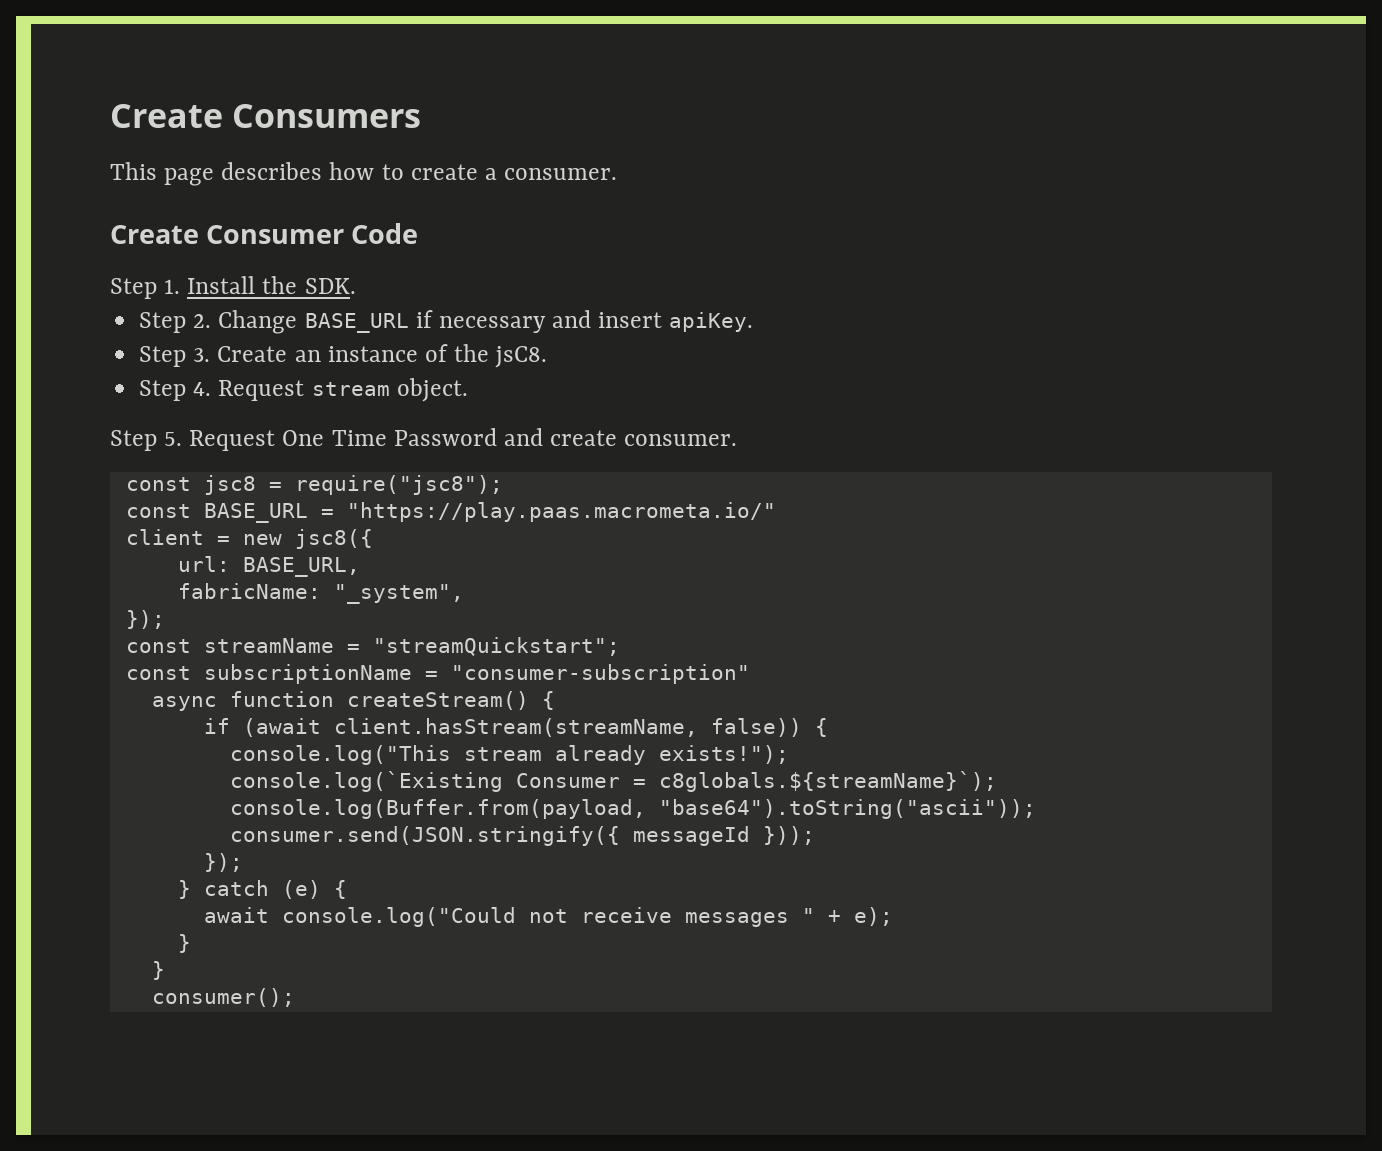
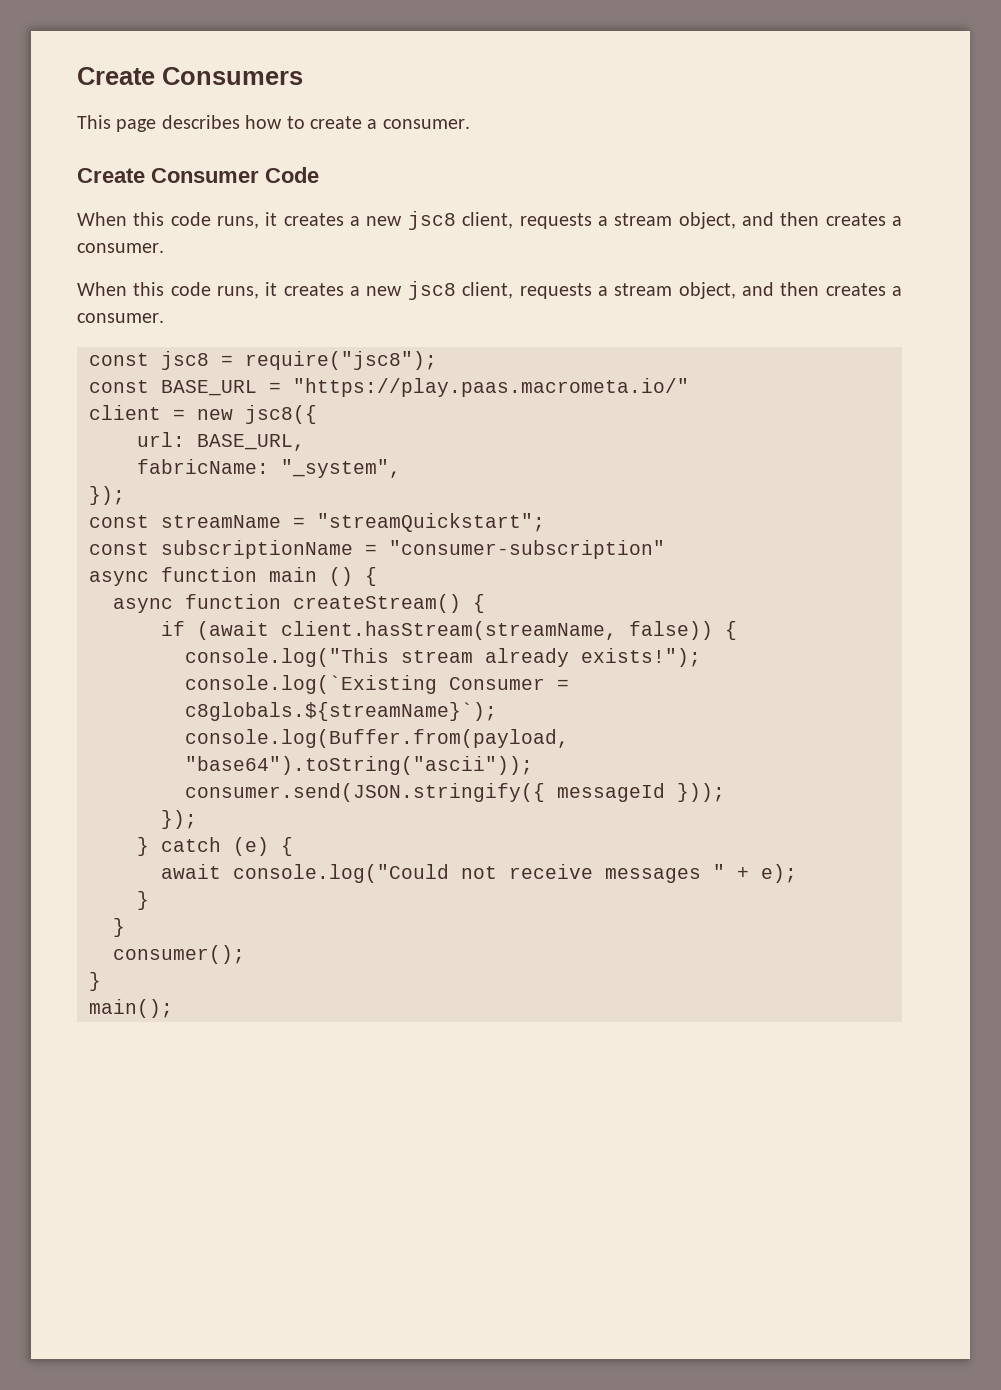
[110,276,356,299] [139,310,754,334] [139,344,548,368] [139,378,468,402] [110,428,618,451] Step 1. Install the SDK. // Step 2. Change BASE_URL if necessary and insert apiKey. // Step 3. Create an instance of the jsC8. // Step 4. Request stream object. // Step 5. Request One Time Password and create -> [77,211,903,230] [77,243,164,253] [77,281,903,300] When this code runs, it creates a new jsc8 client, requests a stream object, and then creates a consumer. // When this code runs, it creates a new jsc8 client, requests a stream object, and then creates a
(750, 674) none -> [89,567,377,586] // async function main () {
(295, 997) none -> [89,972,101,991] [89,999,173,1018] // } // main();

